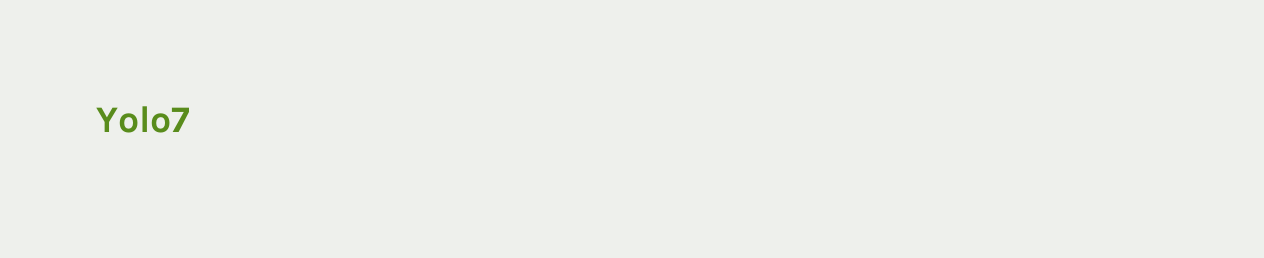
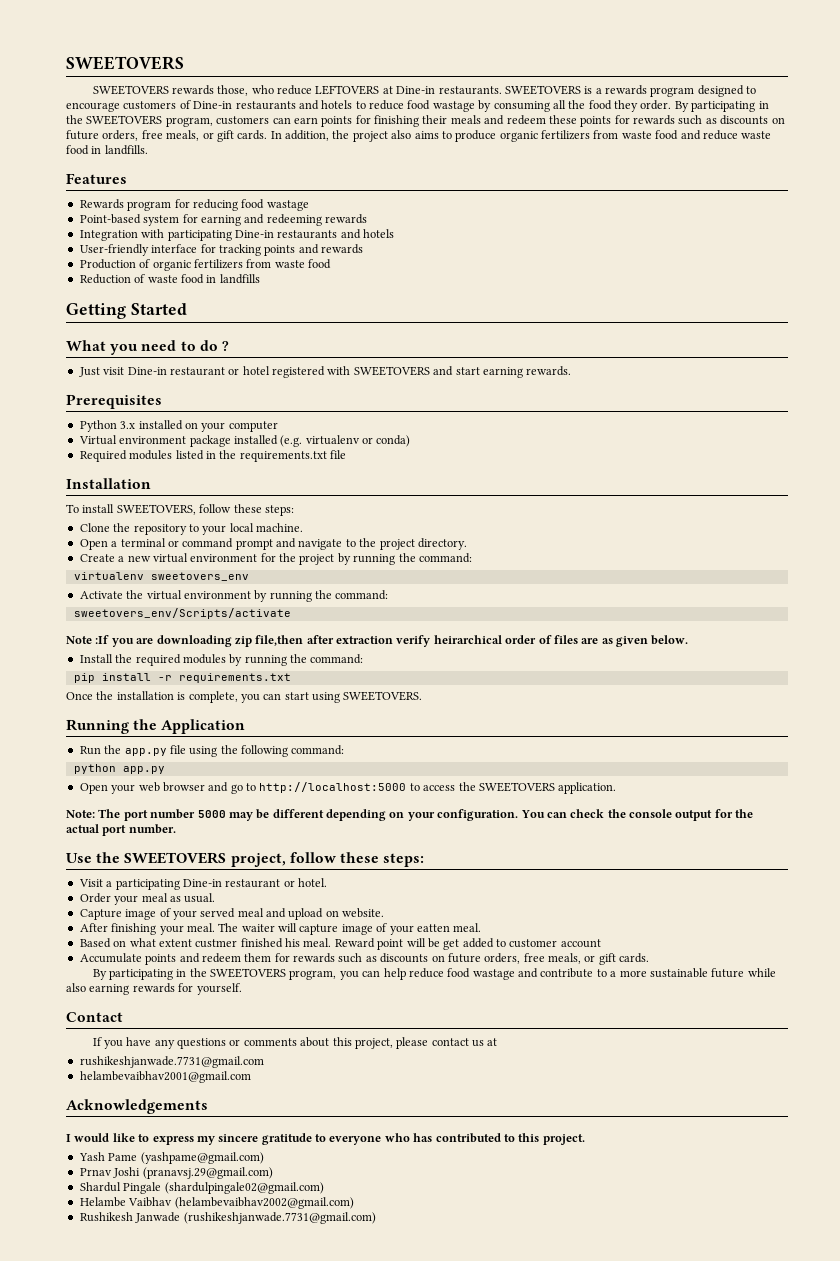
[96,106,190,133] Yolo7 -> [66,56,184,70] [92,85,757,97] [66,100,769,112] [66,115,785,127] [66,130,772,142] [66,145,148,155] [66,173,127,184] [79,199,309,211] [79,214,367,226] [79,229,394,241] [79,244,363,256] [79,259,331,271] [79,274,260,284] [66,303,187,319] [66,340,229,355] [78,366,572,378] [66,394,162,409] [79,420,278,432] [78,435,411,447] [79,450,346,462] [66,478,151,489] [66,504,294,516] [79,523,303,535] [79,538,467,550] [79,553,472,565] [73,572,249,581] [79,590,389,602] [73,608,291,619] [66,635,689,647] [79,654,364,666] [73,673,291,683] [66,691,423,703] [66,719,246,734] [79,745,345,757] [73,764,165,774] [79,782,617,794] [66,809,754,821] [66,824,176,836] [66,852,425,867] [78,878,327,890] [79,893,216,905] [79,908,385,920] [79,923,482,935] [79,938,601,950] [79,953,650,965] [92,968,776,980] [66,983,242,995] [66,1012,123,1022] [92,1037,498,1049] [79,1056,264,1068] [79,1071,251,1083] [66,1099,208,1114] [66,1133,585,1145] [78,1152,264,1164] [79,1167,273,1179] [79,1182,324,1194] [79,1197,354,1209] [79,1212,376,1224] SWEETOVERS // SWEETOVERS rewards those, who reduce LEFTOVERS at Dine-in restaurants. SWEETOVERS is a rewards program designed to encourage customers of Dine-in restaurants and hotels to reduce food wastage by consuming all the food they order. By participating in the SWEETOVERS program, customers can earn points for finishing their meals and redeem these points for rewards such as discounts on future orders, free meals, or gift cards. In addition, the project also aims to produce organic fertilizers from waste food and reduce waste food in landfills. // Features // Rewards program for reducing food wastage // Point-based system for earning and redeeming rewards // Integration with participating Dine-in restaurants and hotels // User-friendly interface for tracking points and rewards // Production of organic fertilizers from waste food // Reduction of waste food in landfills // Getting Started // What you need to do ? // Just visit Dine-in restaurant or hotel registered with SWEETOVERS and start earning rewards. // Prerequisites // Python 3.x installed on your computer // Virtual environment package installed (e.g. virtualenv or conda) // Required modules listed in the requirements.txt file // Installation // To install SWEETOVERS, follow these steps: // Clone the repository to your local machine. // Open a terminal or command prompt and navigate to the project directory. // Create a new virtual environment for the project by running the command: // virtualenv sweetovers_env // Activate the virtual environment by running the command: // sweetovers_env/Scripts/activate // Note :If you are downloading zip file,then after extraction verify heirarchical order of files are as given below. // Install the required modules by running the command: // pip install -r requirements.txt // Once the installation is complete, you can start using SWEETOVERS. // Running the Application // Run the app.py file using the following command: // python app.py // Open your web browser and go to http://localhost:5000 to access the SWEETOVERS application. // Note: The port number 5000 may be different depending on your configuration. You can check the console output for the actual port number. // Use the SWEETOVERS project, follow these steps: // Visit a participating Dine-in restaurant or hotel. // Order your meal as usual. // Capture image of your served meal and upload on website. // After finishing your meal. The waiter will capture image of your eatten meal. // Based on what extent custmer finished his meal. Reward point will be get added to customer account // Accumulate points and redeem them for rewards such as discounts on future orders, free meals, or gift cards. // By participating in the SWEETOVERS program, you can help reduce food wastage and contribute to a more sustainable future while also earning rewards for yourself. // Contact // If you have any questions or comments about this project, please contact us at // rushikeshjanwade.7731@gmail.com // helambevaibhav2001@gmail.com // Acknowledgements // I would like to express my sincere gratitude to everyone who has contributed to this project. // Yash Pame (yashpame@gmail.com) // Prnav Joshi (pranavsj.29@gmail.com) // Shardul Pingale (shardulpingale02@gmail.com) // Helambe Vaibhav (helambevaibhav2002@gmail.com) // Rushikesh Janwade (rushikeshjanwade.7731@gmail.com)

